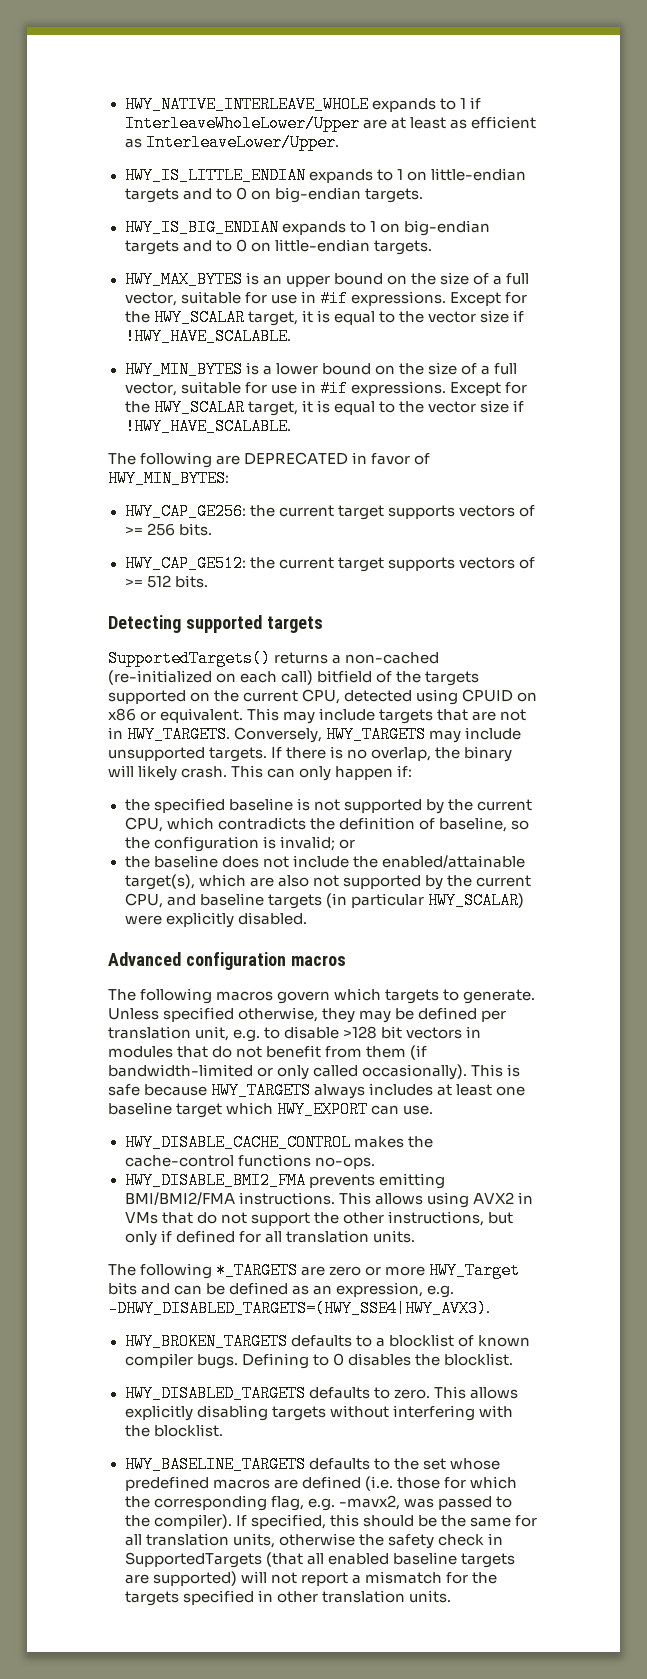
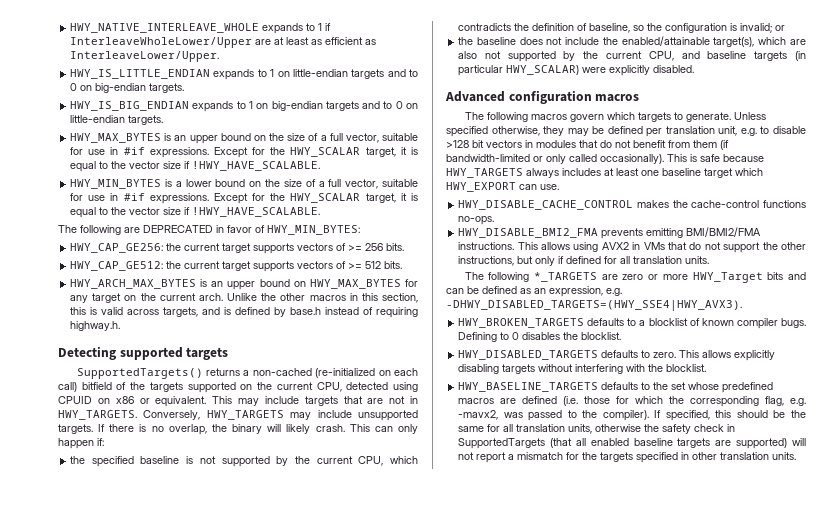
(208, 581) none -> [70,279,419,290] [70,293,418,303] [70,307,419,318] [70,321,121,331] // HWY_ARCH_MAX_BYTES is an upper bound on HWY_MAX_BYTES for any target on the current arch. Unlike the other macros in this section, this is valid across targets, and is defined by base.h instead of requiring highway.h.

